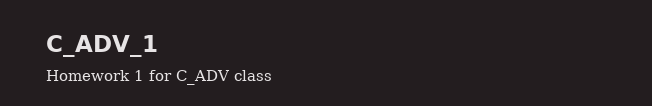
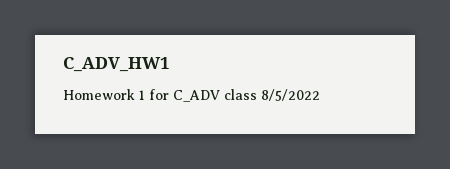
[46,35,158,57] C_ADV_1 -> [63,57,170,72] C_ADV_HW1
(272, 75) none -> [261,89,320,101] 8/5/2022

